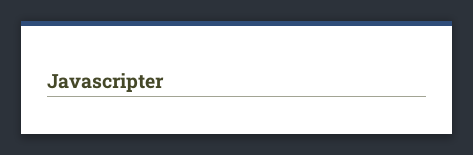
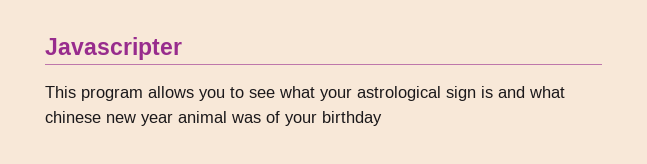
(164, 82) none -> [45,86,565,101] [45,111,382,126] // This program allows you to see what your astrological sign is and what chinese new year animal was of your birthday

